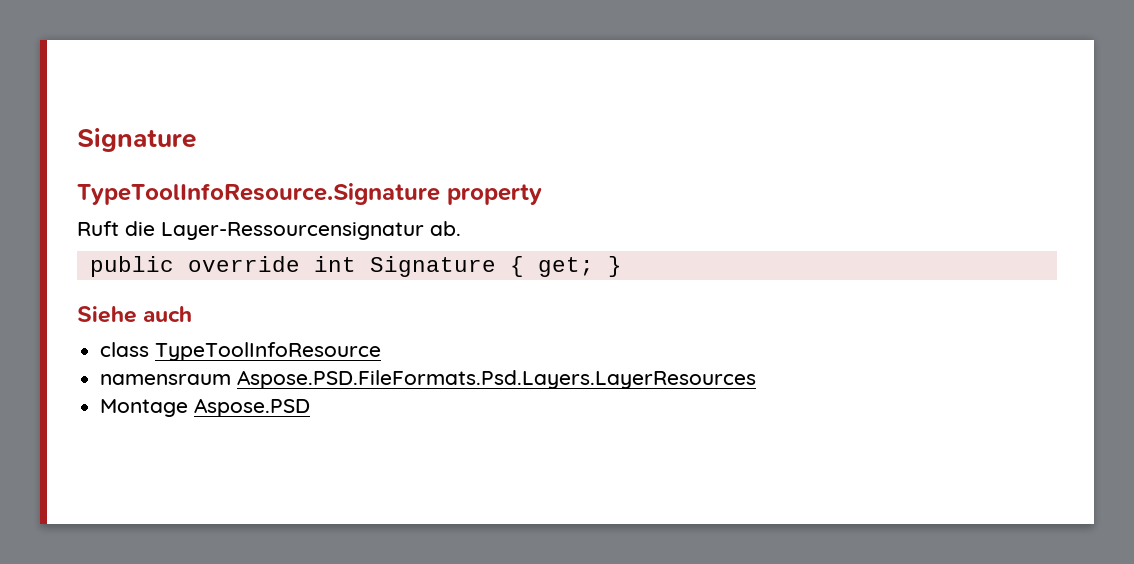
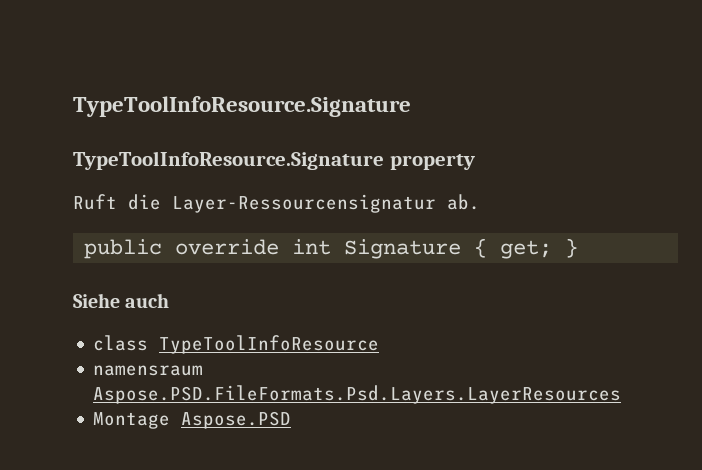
[77,128,196,152] Signature -> [73,96,411,117] TypeToolInfoResource.Signature

